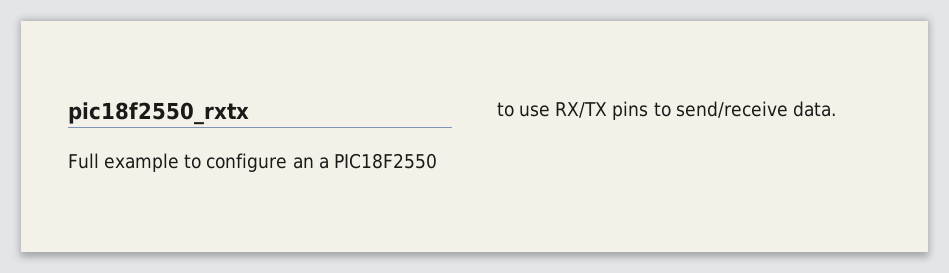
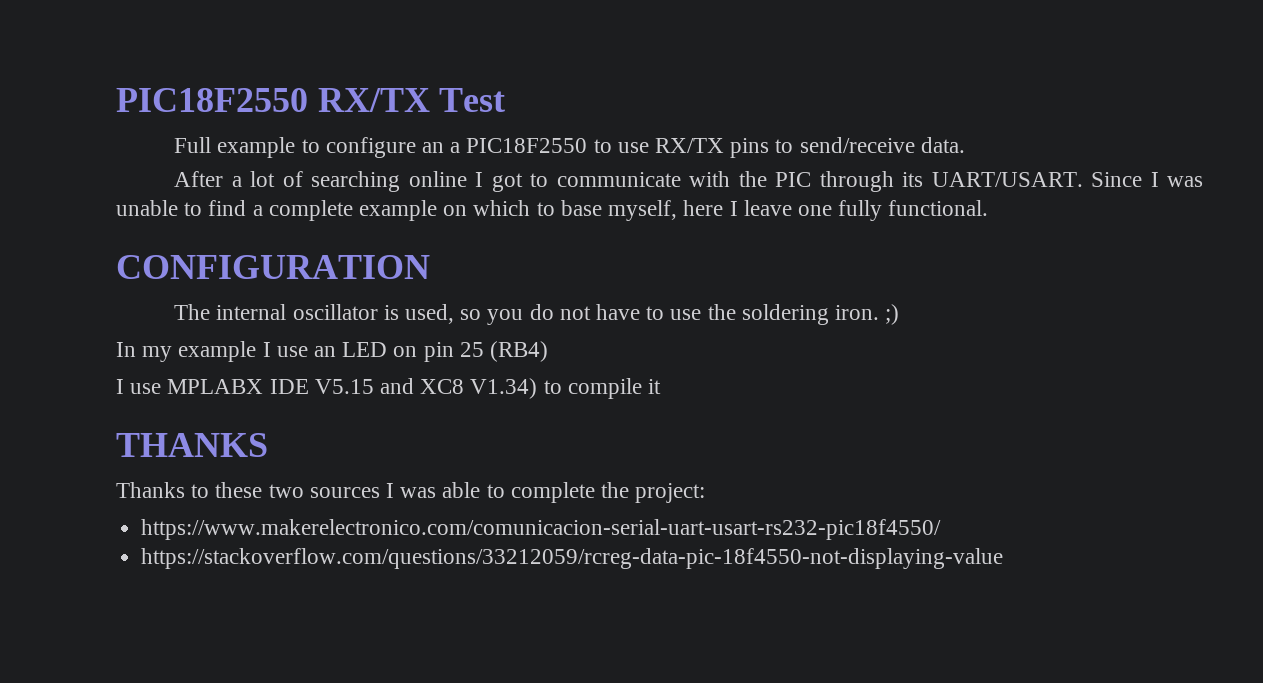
[68,102,249,125] pic18f2550_rxtx -> [116,88,506,112] PIC18F2550 RX/TX Test
(836, 109) none -> [174,171,1203,192] [116,200,989,221] [116,255,430,279] [174,304,900,325] [116,341,549,362] [116,378,662,399] [116,433,268,457] [116,482,706,503] [141,519,942,540] [141,548,1004,569] // After a lot of searching online I got to communicate with the PIC through its UART/USART. Since I was unable to find a complete example on which to base myself, here I leave one fully functional. // CONFIGURATION // The internal oscillator is used, so you do not have to use the soldering iron. ;) // In my example I use an LED on pin 25 (RB4) // I use MPLABX IDE V5.15 and XC8 V1.34) to compile it // THANKS // Thanks to these two sources I was able to complete the project: // https://www.makerelectronico.com/comunicacion-serial-uart-usart-rs232-pic18f4550/ // https://stackoverflow.com/questions/33212059/rcreg-data-pic-18f4550-not-displaying-value

